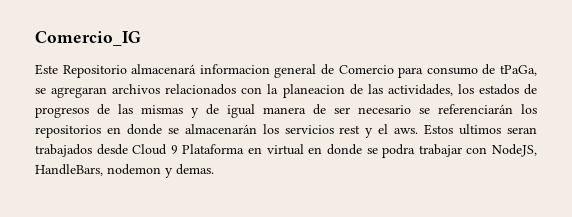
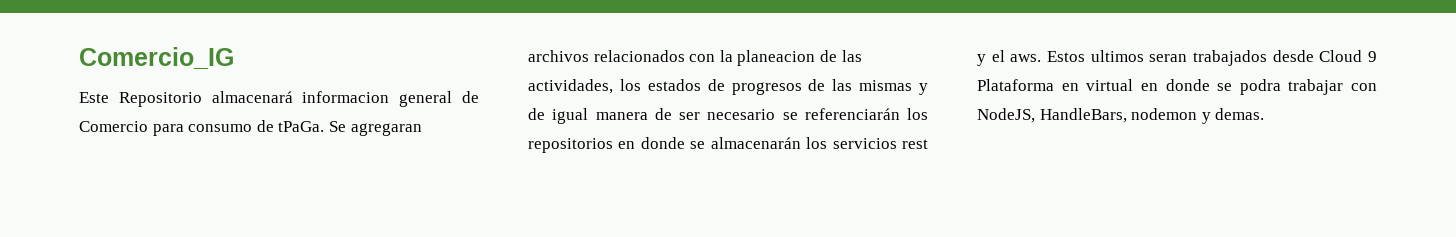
[500,65,538,76] [35,88,46,94] tPaGa, se -> [278,121,346,132] tPaGa. Se

